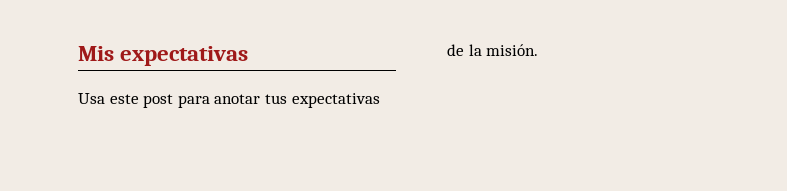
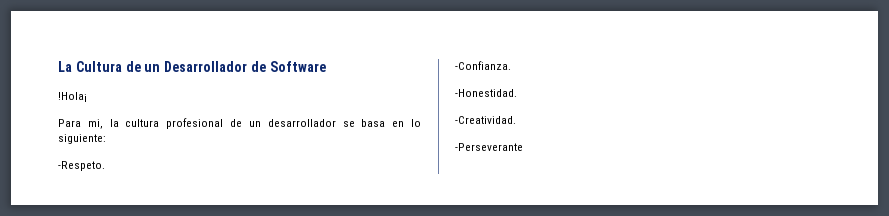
[78,46,249,66] [78,93,380,108] [447,44,539,56] Mis expectativas // Usa este post para anotar tus expectativas de la misión. -> [58,61,326,72] [58,92,87,102] [58,118,421,129] [58,134,106,144] [58,161,105,171] [455,61,511,70] [455,89,517,97] [455,116,516,124] [455,143,523,151] La Cultura de un Desarrollador de Software // !Hola¡ // Para mi, la cultura profesional de un desarrollador se basa en lo siguiente: // -Respeto. // -Confianza. // -Honestidad. // -Creatividad. // -Perseverante

